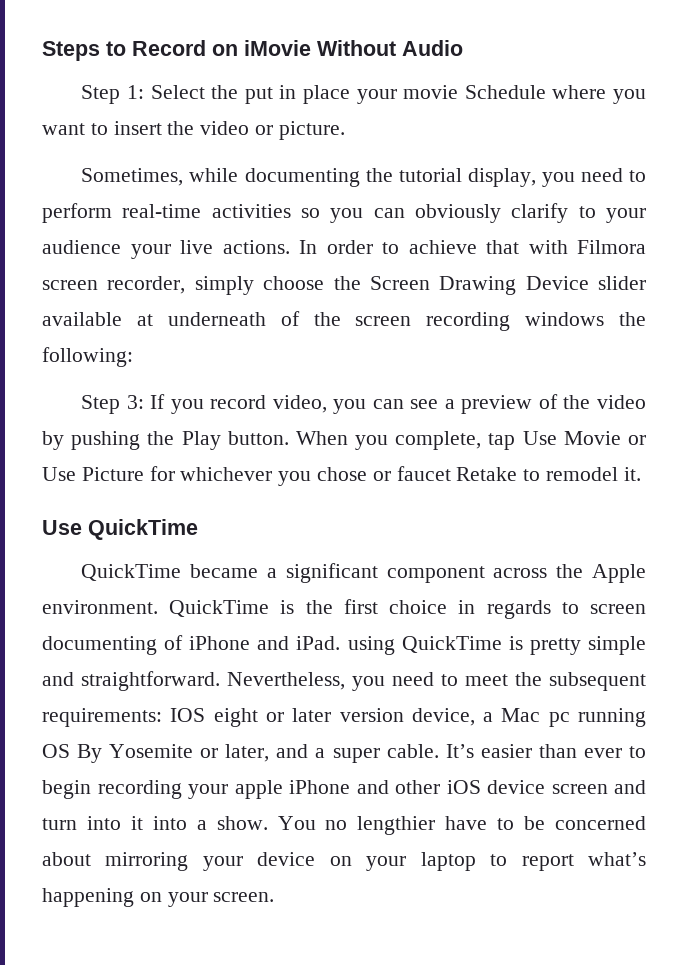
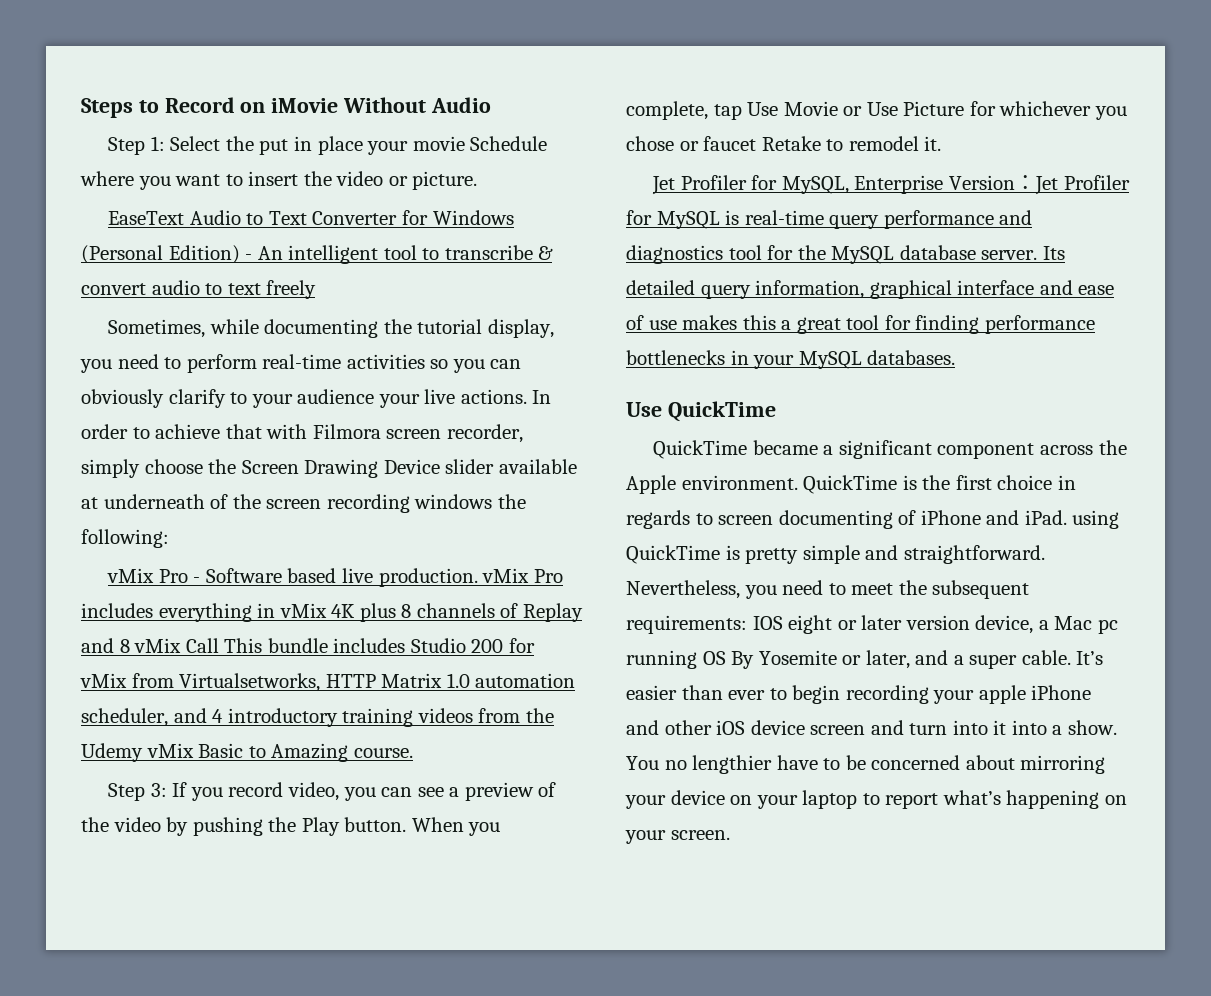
(345, 130) none -> [108,210,514,225] [81,245,554,264] [81,280,317,299] // EaseText Audio to Text Converter for Windows (Personal Edition) - An intelligent tool to transcribe & convert audio to text freely
(133, 357) none -> [107,568,563,587] [81,603,583,622] [81,638,535,653] [80,673,576,692] [81,708,554,727] [81,743,413,762] // vMix Pro - Software based live production. vMix Pro includes everything in vMix 4K plus 8 channels of Replay and 8 vMix Call This bundle includes Studio 200 for vMix from Virtualsetworks, HTTP Matrix 1.0 automation scheduler, and 4 introductory training videos from the Udemy vMix Basic to Amazing course.
(641, 474) none -> [652,175,1130,195] [626,210,1033,229] [626,245,1065,264] [626,280,1115,299] [626,315,1095,334] [626,350,956,369] // Jet Profiler for MySQL, Enterprise Version：Jet Profiler for MySQL is real-time query performance and diagnostics tool for the MySQL database server. Its detailed query information, graphical interface and ease of use makes this a great tool for finding performance bottlenecks in your MySQL databases.

